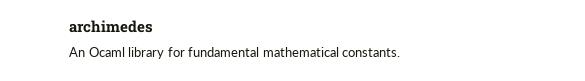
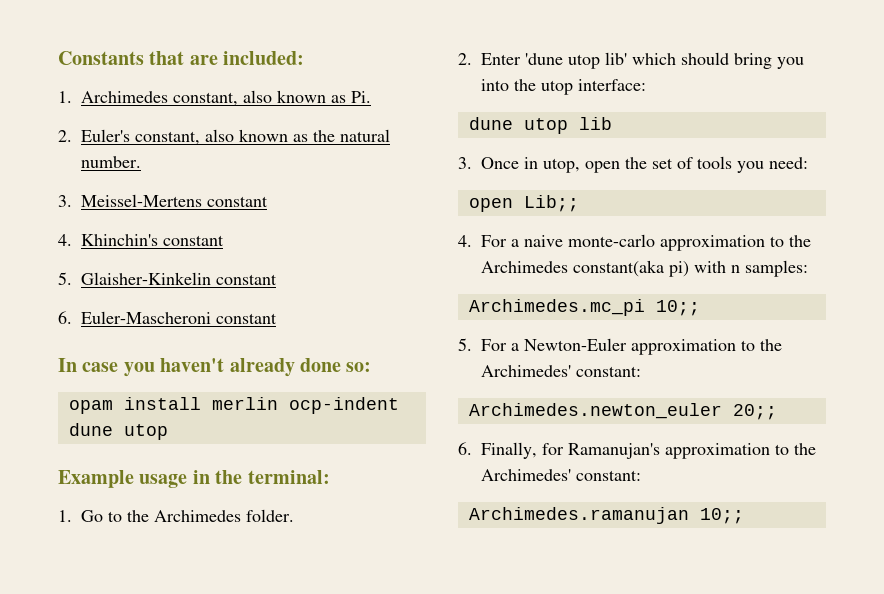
[69,20,153,33] [69,47,401,59] archimedes // An Ocaml library for fundamental mathematical constants. -> [58,51,305,65] [58,90,371,106] [58,129,390,145] [81,156,141,168] [58,194,268,207] [58,234,224,246] [58,272,277,285] [58,311,277,324] [58,358,372,377] [68,397,399,414] [68,423,168,440] [58,470,330,488] [58,509,294,522] [458,52,804,69] [481,79,646,95] [468,117,612,134] [458,156,808,173] [468,195,579,212] [458,234,811,251] [481,260,808,277] [468,299,700,316] [458,338,782,355] [481,365,641,377] [468,403,777,420] [458,442,816,459] [481,469,641,481] [468,507,744,524] Constants that are included: // 1. Archimedes constant, also known as Pi. // 2. Euler's constant, also known as the natural number. // 3. Meissel-Mertens constant // 4. Khinchin's constant // 5. Glaisher-Kinkelin constant // 6. Euler-Mascheroni constant // In case you haven't already done so: // opam install merlin ocp-indent dune utop // Example usage in the terminal: // 1. Go to the Archimedes folder. // 2. Enter 'dune utop lib' which should bring you into the utop interface: // dune utop lib // 3. Once in utop, open the set of tools you need: // open Lib;; // 4. For a naive monte-carlo approximation to the Archimedes constant(aka pi) with n samples: // Archimedes.mc_pi 10;; // 5. For a Newton-Euler approximation to the Archimedes' constant: // Archimedes.newton_euler 20;; // 6. Finally, for Ramanujan's approximation to the Archimedes' constant: // Archimedes.ramanujan 10;;

